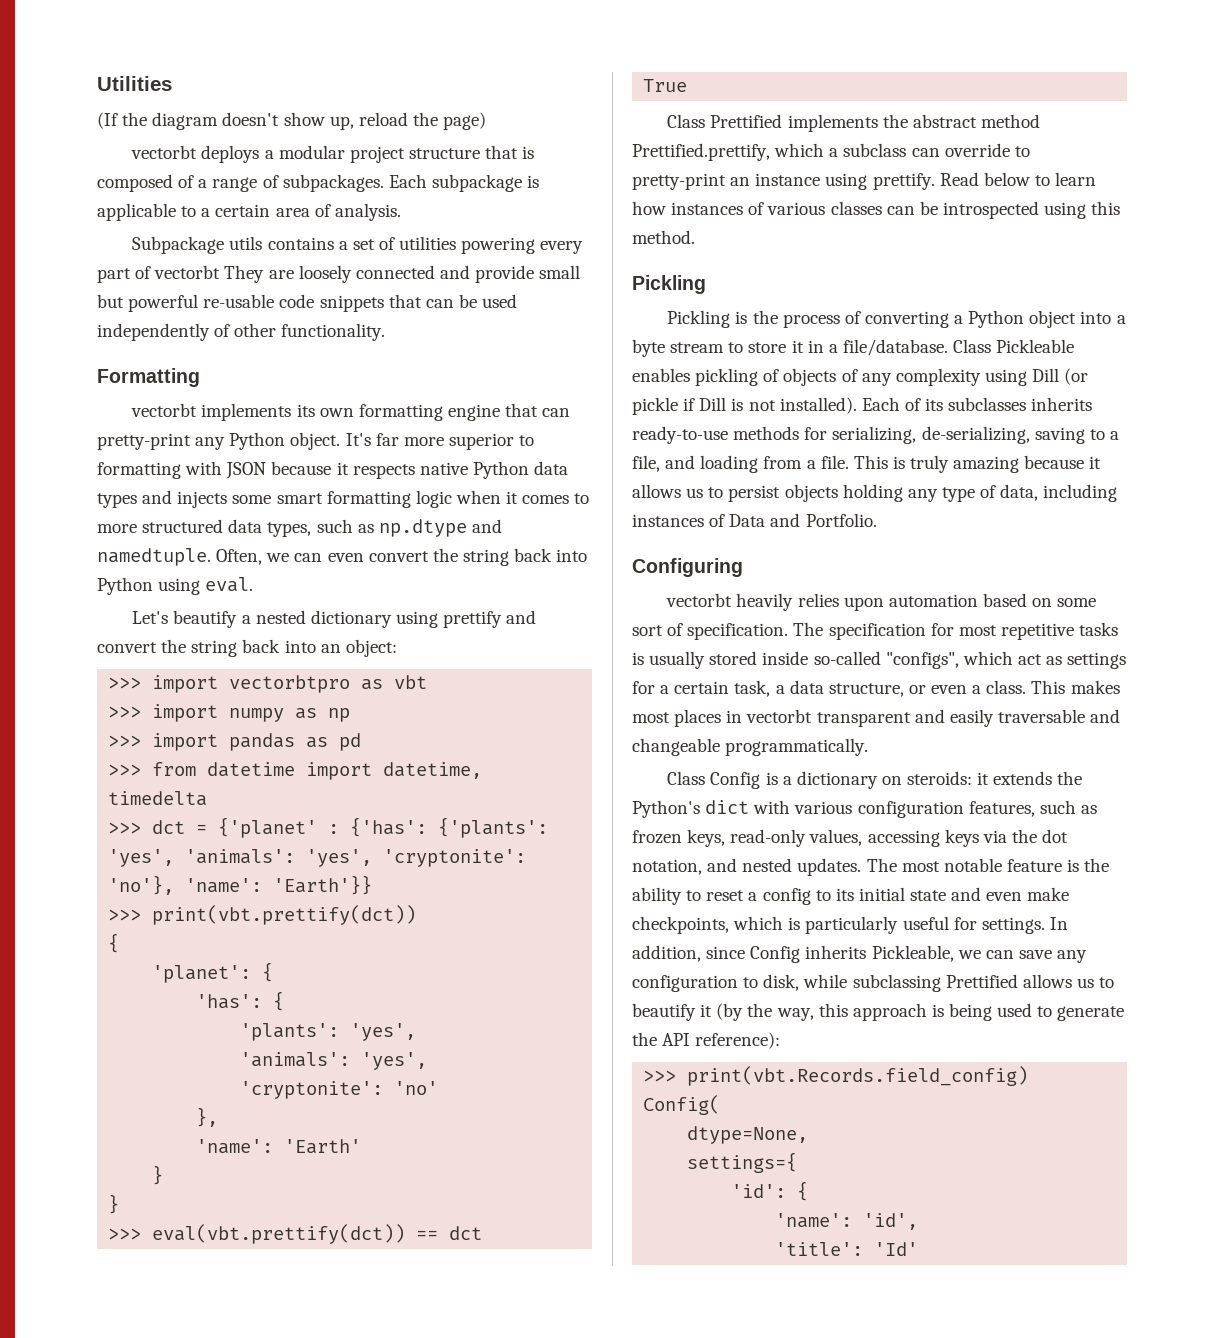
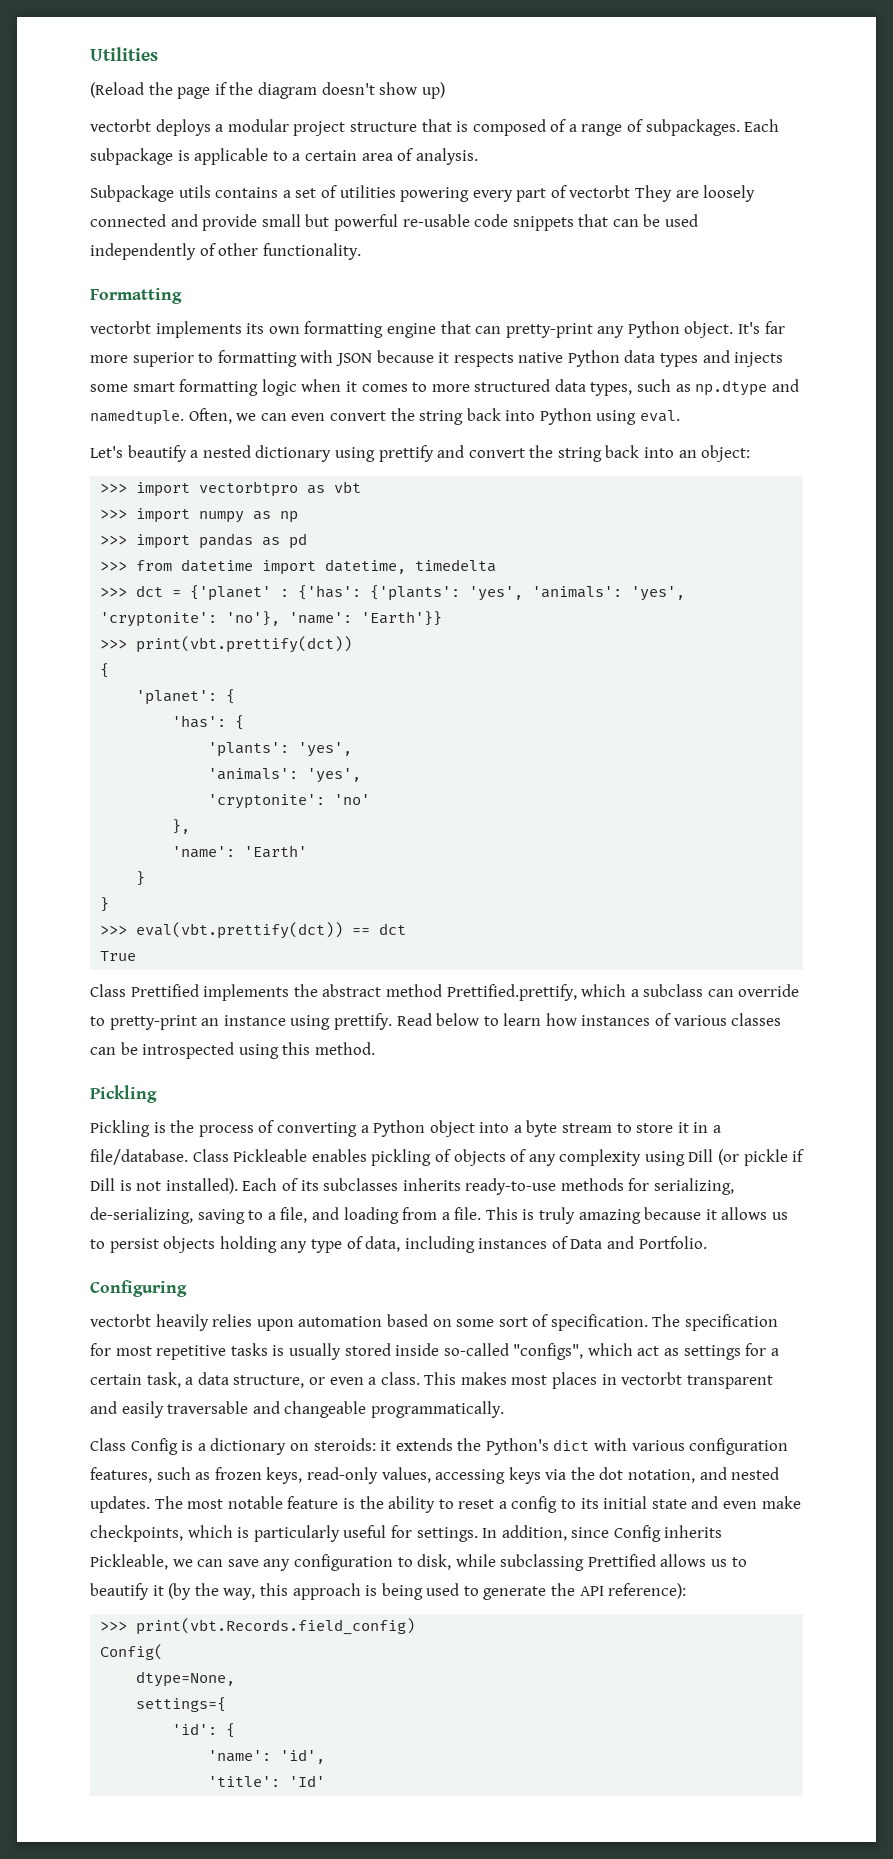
[97,112,487,130] (If the diagram doesn't show up, reload the page) -> [90,82,445,99] (Reload the page if the diagram doesn't show up)

